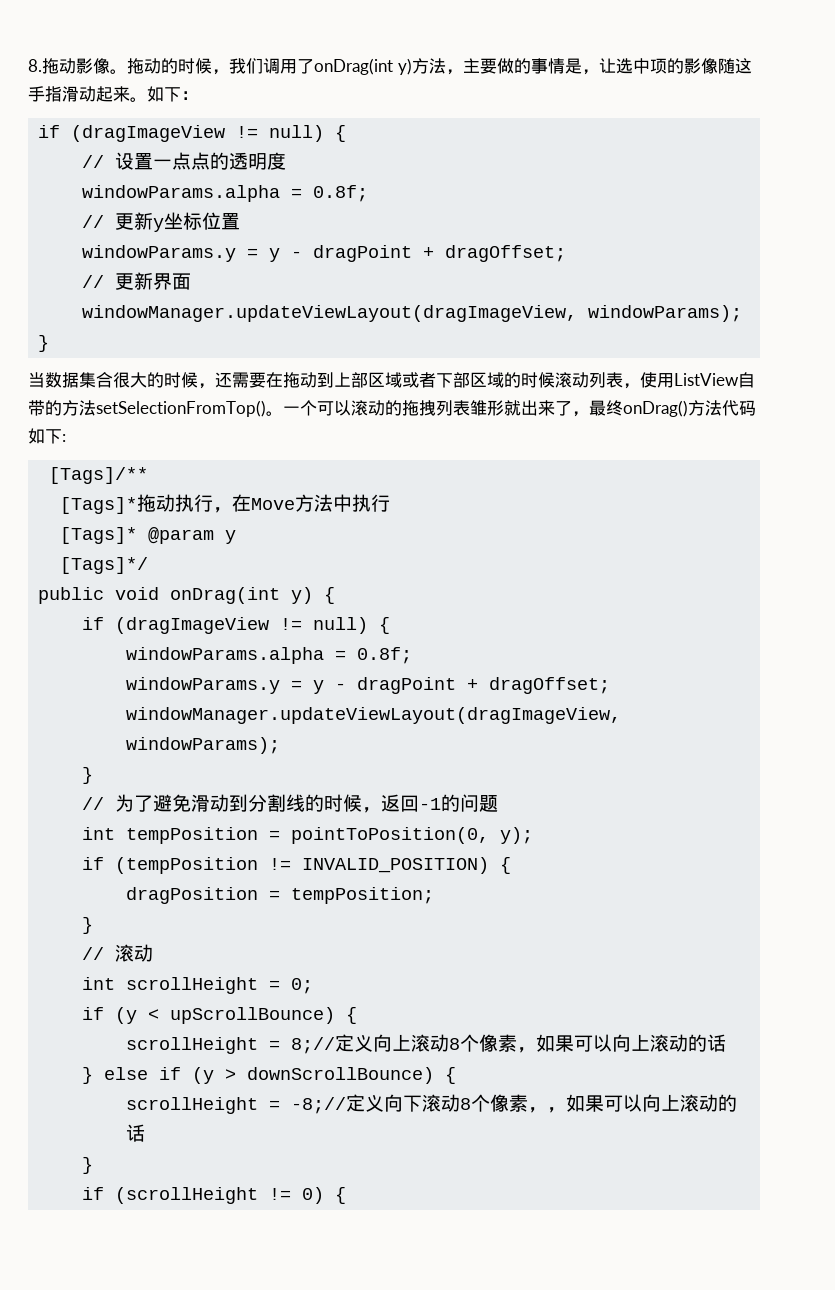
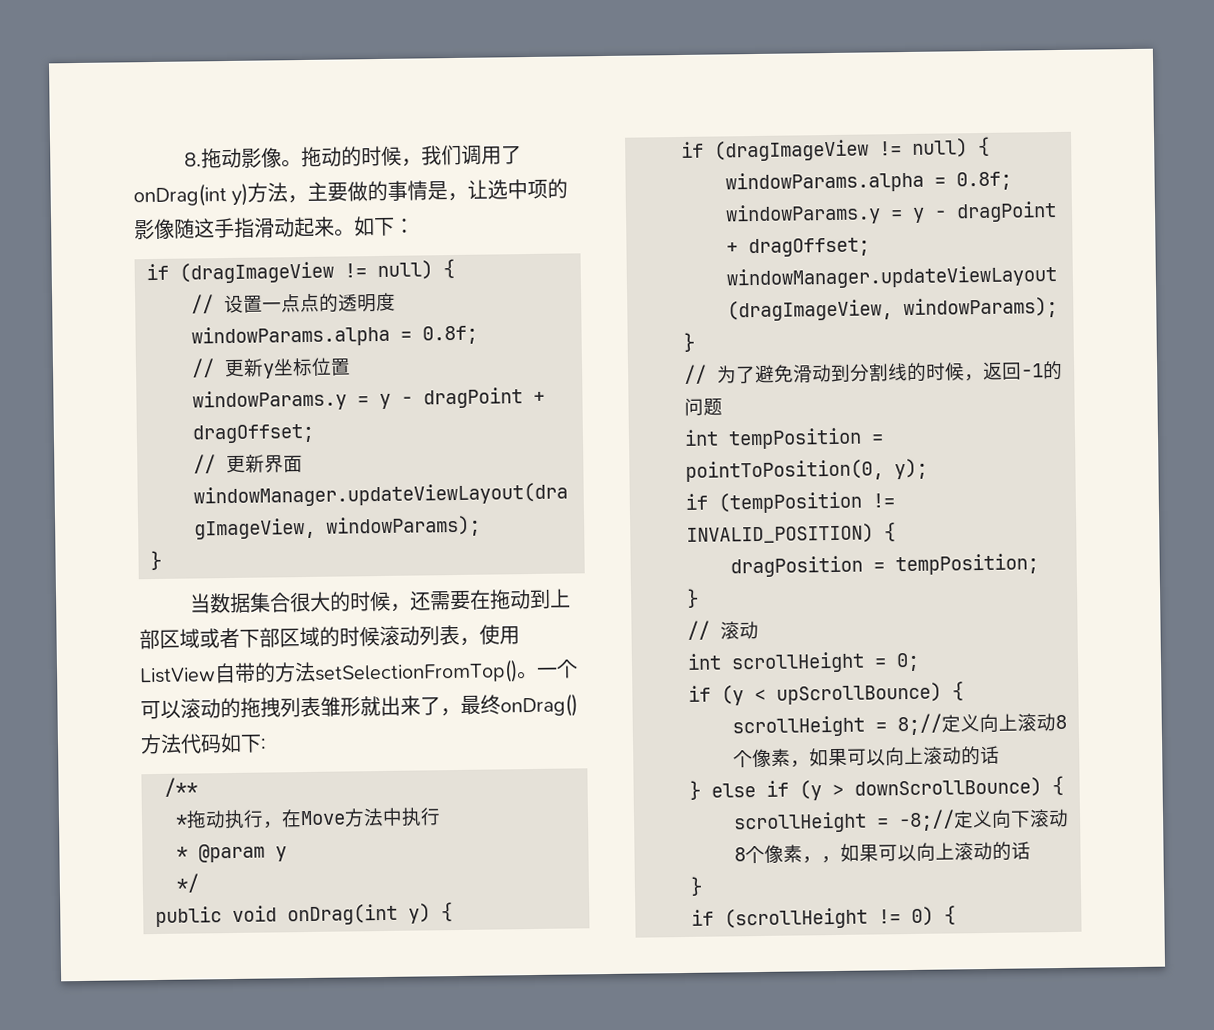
[49,467,149,484] [60,497,138,514] [Tags]/** // [Tags]* -> [164,777,198,797] [175,814,188,827] /** // *
[60,527,138,544] [Tags]* -> [176,846,188,859] *
[60,557,149,574] [Tags]*/ -> [176,873,199,893] */

